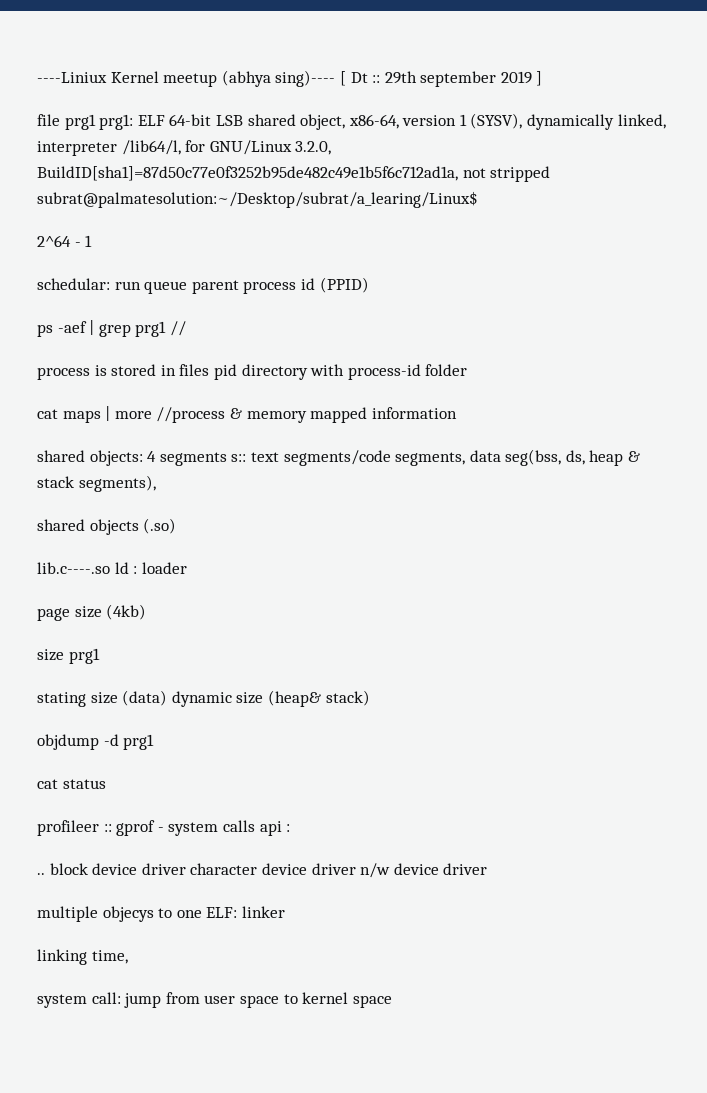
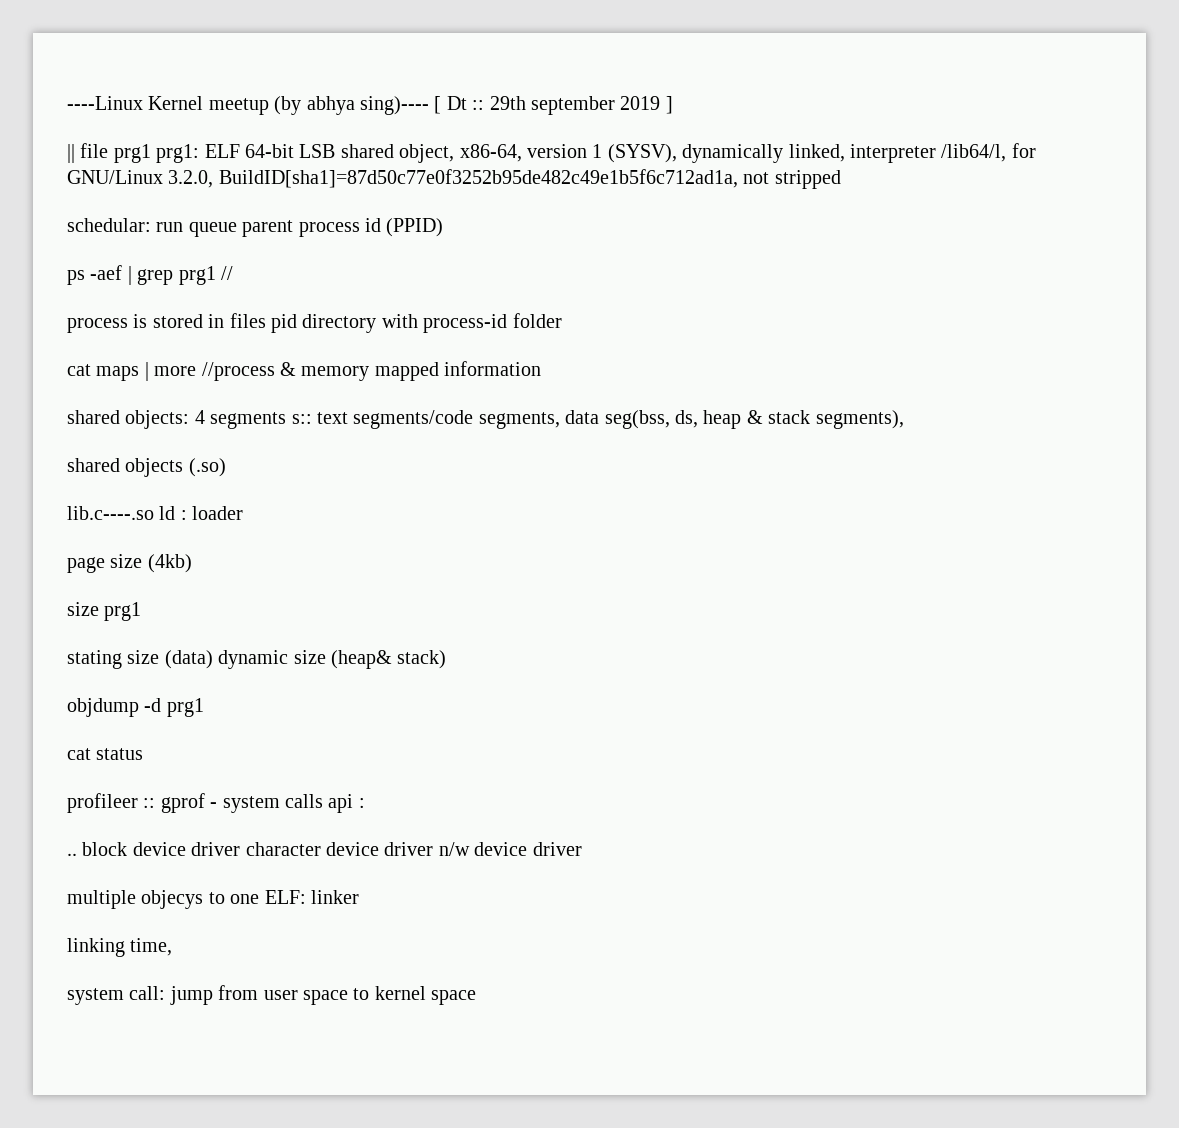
[37,72,107,83] ----Liniux -> [67,96,143,110] ----Linux
[221,70,271,87] (abhya -> [274,96,355,115] (by abhya
(543, 78) none -> [67,144,75,163] ||
[37,191,478,208] [37,235,93,247] subrat@palmatesolution:~/Desktop/subrat/a_learing/Linux$ // 2^64 - 1 -> (841, 179) none

